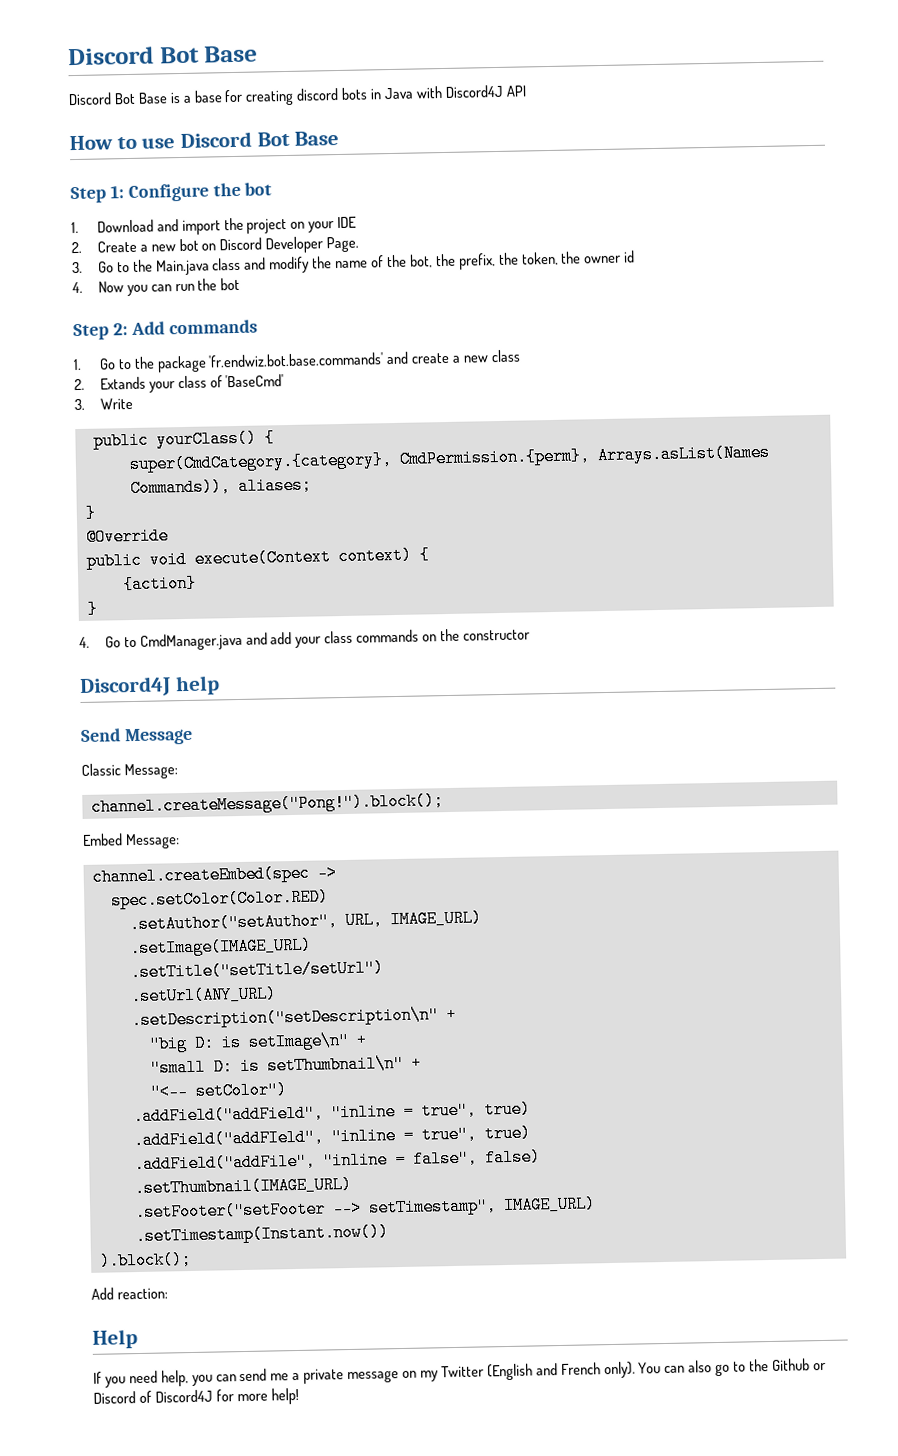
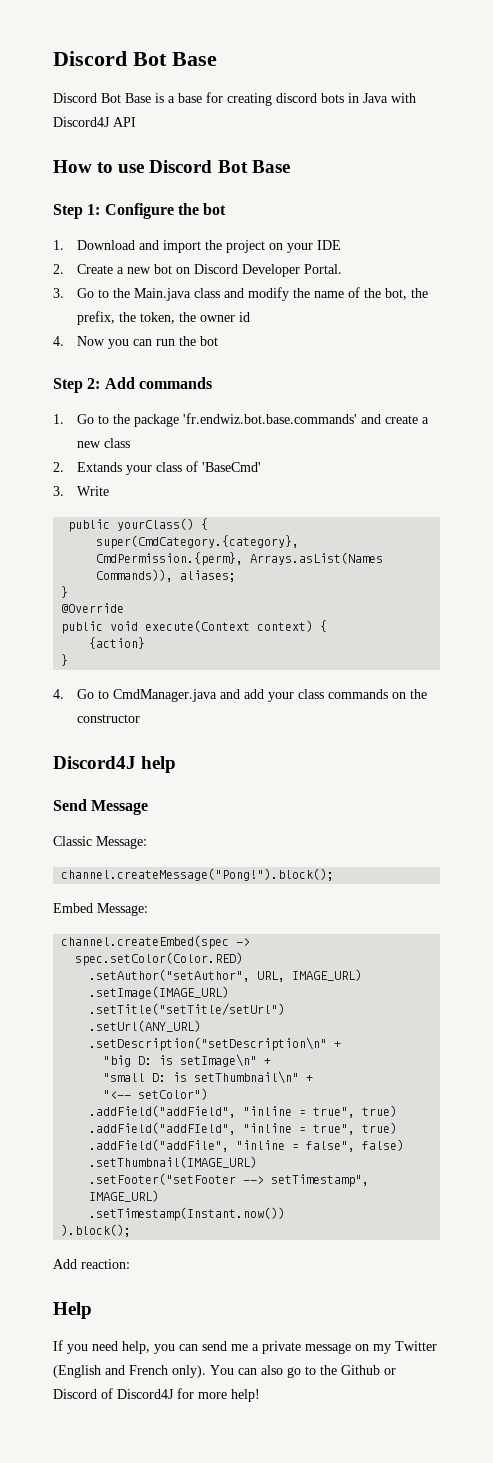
[326,236,360,253] Page. -> [304,264,343,274] Portal.

